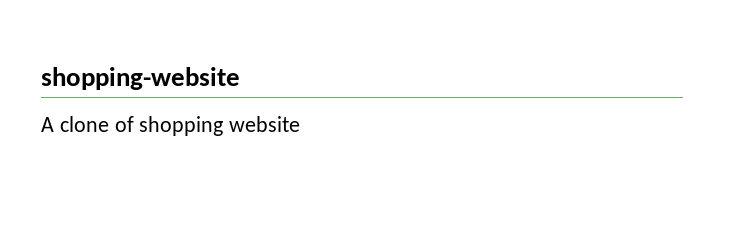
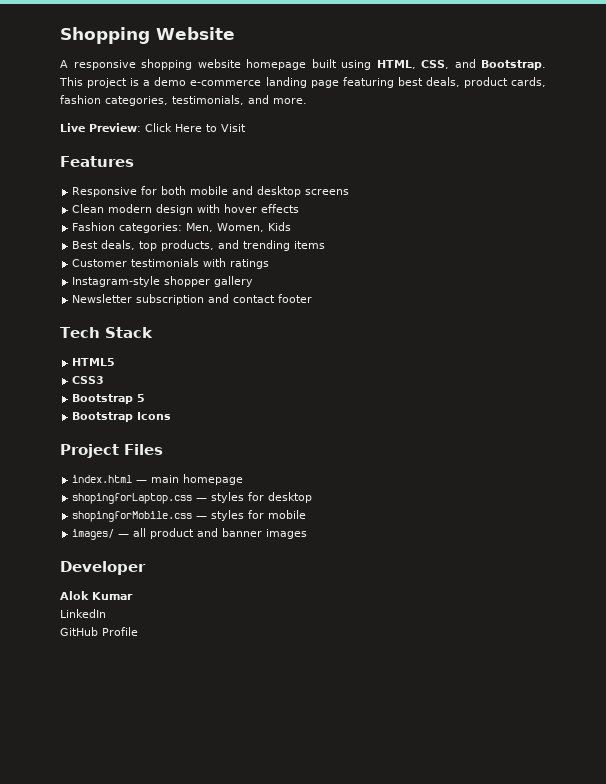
[41,67,240,90] shopping-website -> [60,27,235,44] Shopping Website
[59,116,301,136] clone of shopping website -> [73,59,546,70] [59,77,546,88] [60,95,307,106] [60,123,246,132] [60,156,134,167] [72,186,350,197] [72,204,300,215] [72,222,292,233] [72,240,326,251] [72,258,270,269] [72,276,254,287] [72,294,313,305] [60,327,153,338] [72,358,116,366] [72,376,105,384] [72,394,146,404] [72,412,172,422] [60,444,163,458] [72,474,244,485] [72,492,313,504] [72,510,307,522] [72,528,308,540] [60,561,146,575] [60,591,133,600] [60,609,106,618] [60,627,138,636] responsive shopping website homepage built using HTML, CSS, and Bootstrap. This project is a demo e-commerce landing page featuring best deals, product cards, fashion categories, testimonials, and more. // Live Preview: Click Here to Visit // Features // Responsive for both mobile and desktop screens // Clean modern design with hover effects // Fashion categories: Men, Women, Kids // Best deals, top products, and trending items // Customer testimonials with ratings // Instagram-style shopper gallery // Newsletter subscription and contact footer // Tech Stack // HTML5 // CSS3 // Bootstrap 5 // Bootstrap Icons // Project Files // index.html — main homepage // shopingforLaptop.css — styles for desktop // shopingforMobile.css — styles for mobile // images/ — all product and banner images // Developer // Alok Kumar // LinkedIn // GitHub Profile

